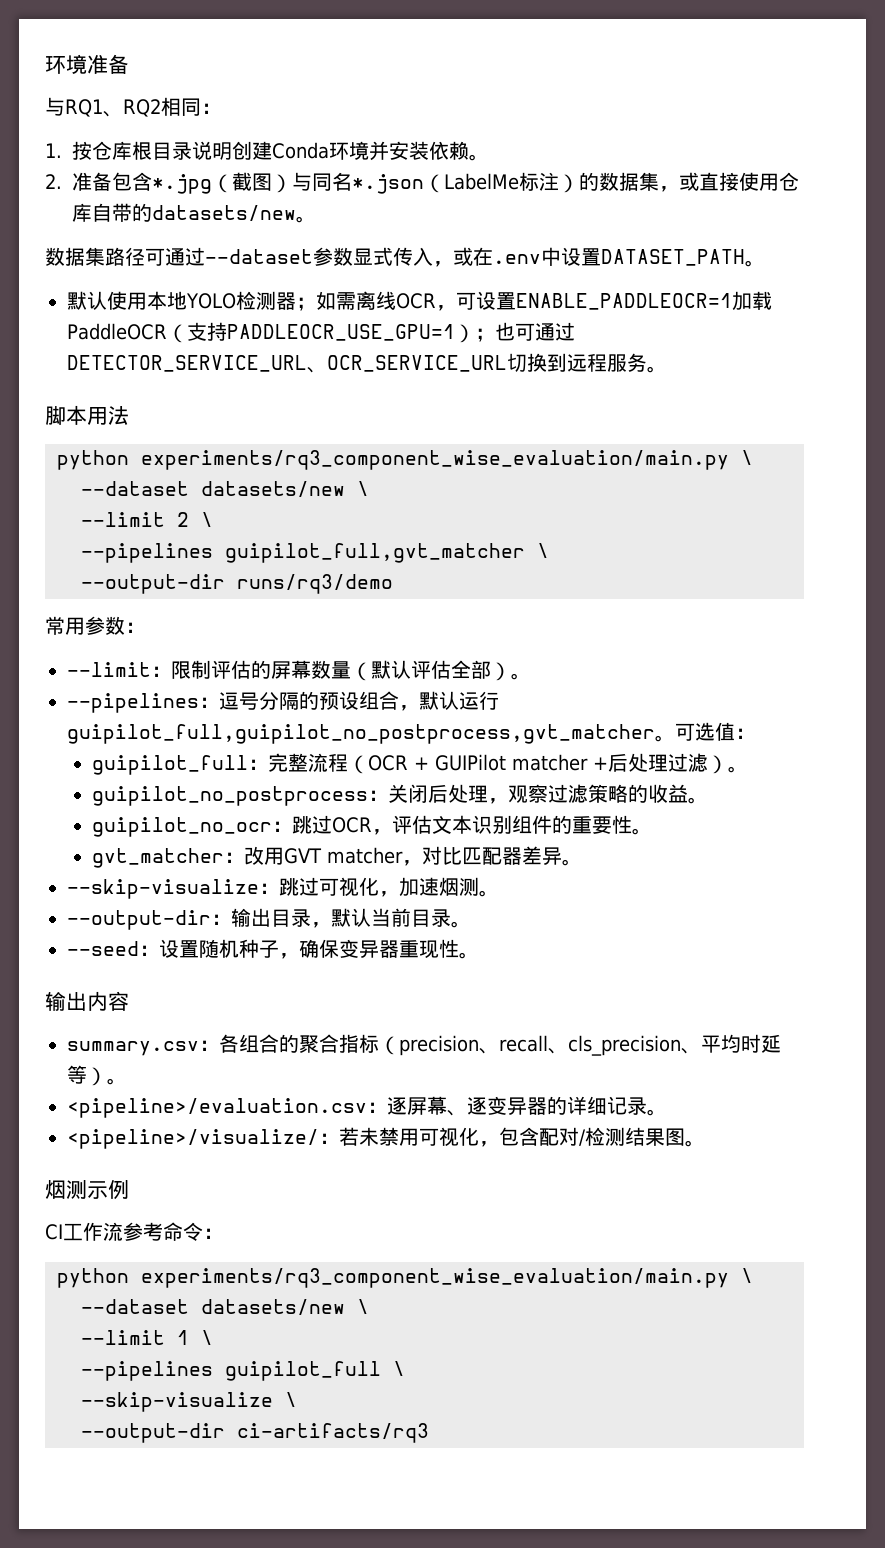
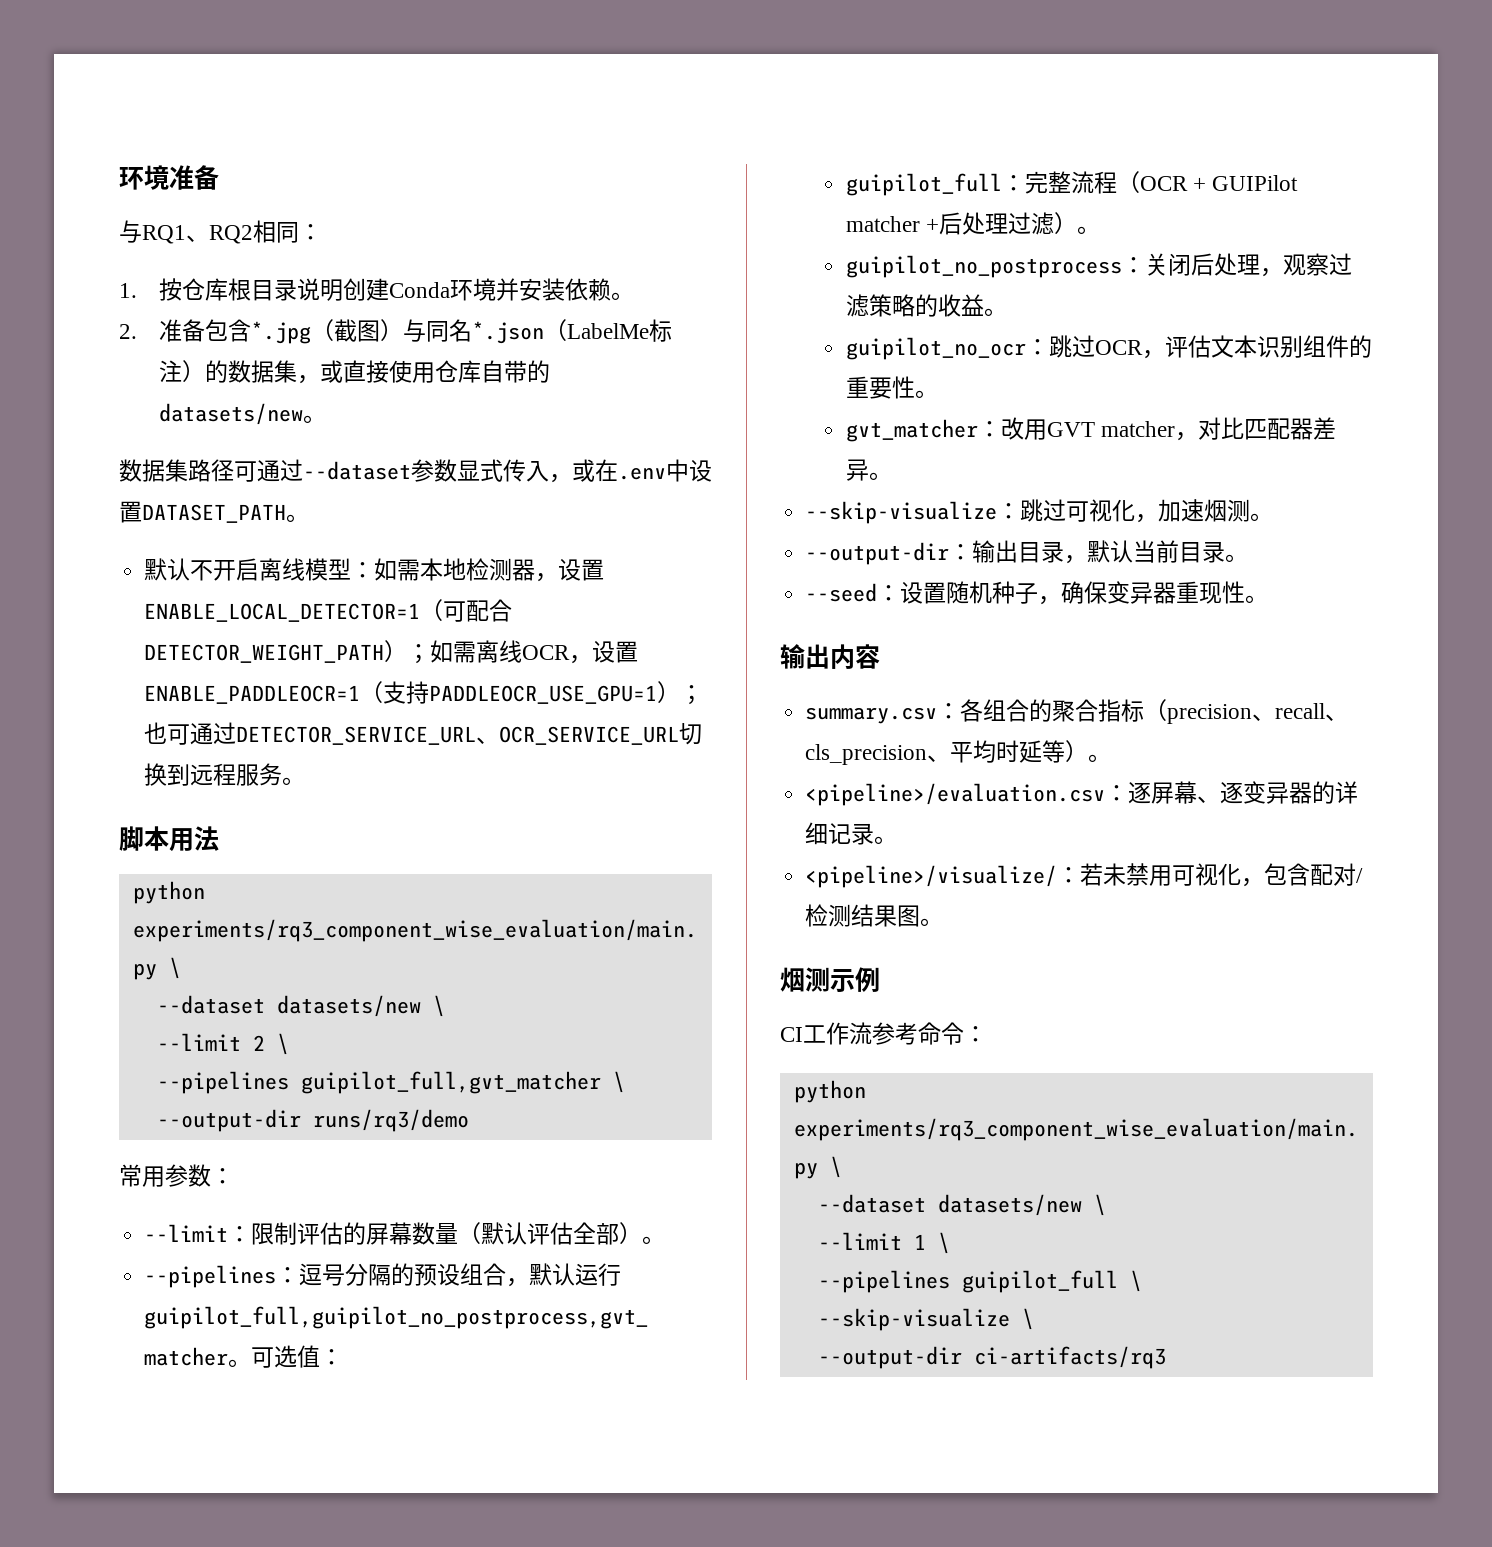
[107,291,296,310] 使用本地YOLO检测器 -> [190,558,605,582] [144,599,513,622] [144,640,408,663] 不开启离线模型：如需本地检测器，设置ENABLE_LOCAL_DETECTOR=1（可配合DETECTOR_WEIGHT_PATH）
[455,292,476,310] 可 -> (593, 659) none
[731,291,772,311] [67,323,167,340] 加载PaddleOCR -> (361, 694) none

